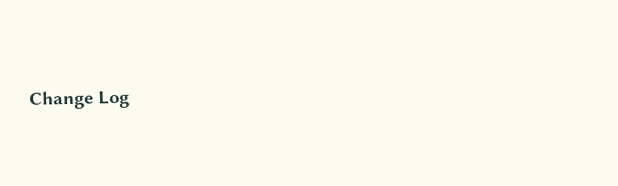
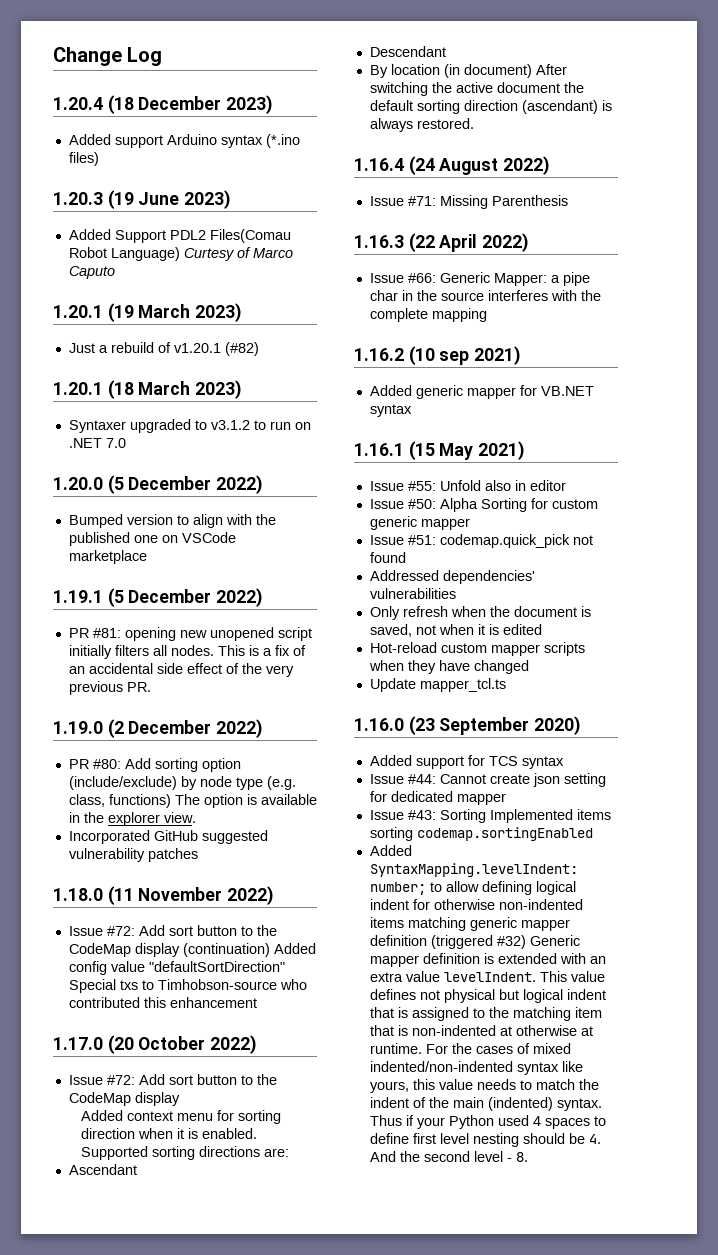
(130, 99) none -> [53,95,274,114] [68,134,300,148] [68,152,99,166] [53,190,232,209] [68,229,291,243] [68,247,293,261] [68,266,115,279] [53,303,243,322] [68,342,259,356] [53,380,243,399] [68,419,311,433] [68,438,126,448] [53,475,264,494] [68,514,276,528] [68,532,236,546] [68,550,147,564] [53,588,264,607] [68,627,312,641] [68,645,306,659] [68,663,294,677] [68,681,151,695] [53,719,264,738] [68,758,241,772] [68,776,296,790] [68,794,317,808] [68,812,196,826] [68,830,268,844] [68,848,198,862] [53,886,275,905] [68,925,277,936] [68,943,316,957] [68,961,285,975] [68,979,307,993] [68,997,257,1008] [53,1035,258,1054] [68,1074,277,1085] [68,1092,180,1106] [81,1110,282,1124] [81,1128,258,1139] [81,1146,290,1160] [68,1164,137,1175] [369,46,446,57] [369,64,567,78] [369,82,584,96] [369,100,612,114] [369,118,474,132] [354,156,551,175] [369,195,568,209] [354,233,530,252] [369,272,590,286] [369,290,601,301] [369,308,487,322] [354,346,522,365] [369,385,594,399] [369,404,412,417] [354,441,526,460] [369,480,566,491] [369,498,598,512] [369,516,470,530] [369,534,593,548] [369,552,406,563] [369,570,535,584] [369,588,456,599] [369,606,591,620] [369,624,542,637] [369,642,585,656] [368,660,529,674] [369,678,506,692] [354,716,582,735] [369,755,564,769] [369,773,606,787] [369,791,506,805] [369,809,611,823] [369,827,593,841] [369,845,412,856] [369,863,578,877] [369,881,576,895] [369,899,583,910] [369,917,570,931] [369,935,580,949] [369,953,606,967] [369,971,605,982] [369,989,606,1003] [369,1007,602,1021] [369,1025,593,1036] [369,1043,571,1054] [369,1061,583,1075] [369,1079,599,1093] [369,1097,602,1111] [369,1115,606,1129] [369,1133,601,1147] [369,1151,528,1162] // 1.20.4 (18 December 2023) // Added support Arduino syntax (*.ino files) // 1.20.3 (19 June 2023) // Added Support PDL2 Files(Comau Robot Language) Curtesy of Marco Caputo // 1.20.1 (19 March 2023) // Just a rebuild of v1.20.1 (#82) // 1.20.1 (18 March 2023) // Syntaxer upgraded to v3.1.2 to run on .NET 7.0 // 1.20.0 (5 December 2022) // Bumped version to align with the published one on VSCode marketplace // 1.19.1 (5 December 2022) // PR #81: opening new unopened script initially filters all nodes. This is a fix of an accidental side effect of the very previous PR. // 1.19.0 (2 December 2022) // PR #80: Add sorting option (include/exclude) by node type (e.g. class, functions) The option is available in the explorer view. // Incorporated GitHub suggested vulnerability patches // 1.18.0 (11 November 2022) // Issue #72: Add sort button to the CodeMap display (continuation) Added config value "defaultSortDirection" Special txs to Timhobson-source who contributed this enhancement // 1.17.0 (20 October 2022) // Issue #72: Add sort button to the CodeMap display // Added context menu for sorting direction when it is enabled. Supported sorting directions are: // Ascendant // Descendant // By location (in document) After switching the active document the default sorting direction (ascendant) is always restored. // 1.16.4 (24 August 2022) // Issue #71: Missing Parenthesis // 1.16.3 (22 April 2022) // Issue #66: Generic Mapper: a pipe char in the source interferes with the complete mapping // 1.16.2 (10 sep 2021) // Added generic mapper for VB.NET syntax // 1.16.1 (15 May 2021) // Issue #55: Unfold also in editor // Issue #50: Alpha Sorting for custom generic mapper // Issue #51: codemap.quick_pick not found // Addressed dependencies' vulnerabilities // Only refresh when the document is saved, not when it is edited // Hot-reload custom mapper scripts when they have changed // Update mapper_tcl.ts // 1.16.0 (23 September 2020) // Added support for TCS syntax // Issue #44: Cannot create json setting for dedicated mapper // Issue #43: Sorting Implemented items sorting codemap.sortingEnabled // Added SyntaxMapping.levelIndent: number; to allow defining logical indent for otherwise non-indented items matching generic mapper definition (triggered #32) Generic mapper definition is extended with an extra value levelIndent. This value defines not physical but logical indent that is assigned to the matching item that is non-indented at otherwise at runtime. For the cases of mixed indented/non-indented syntax like yours, this value needs to match the indent of the main (indented) syntax. Thus if your Python used 4 spaces to define first level nesting should be 4. And the second level - 8.

